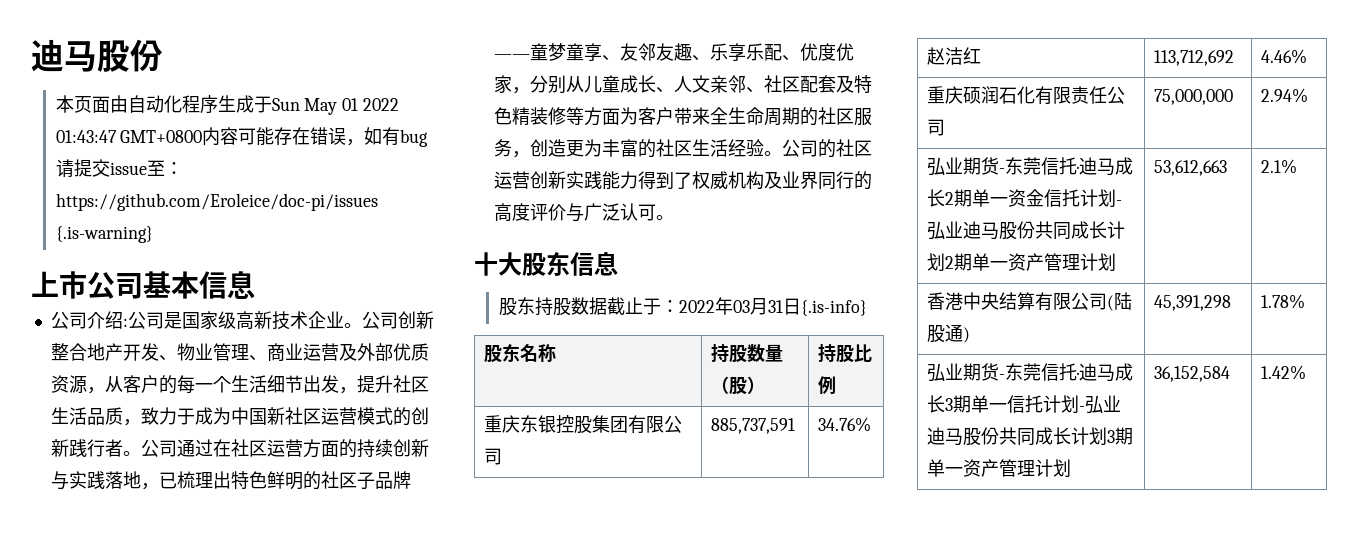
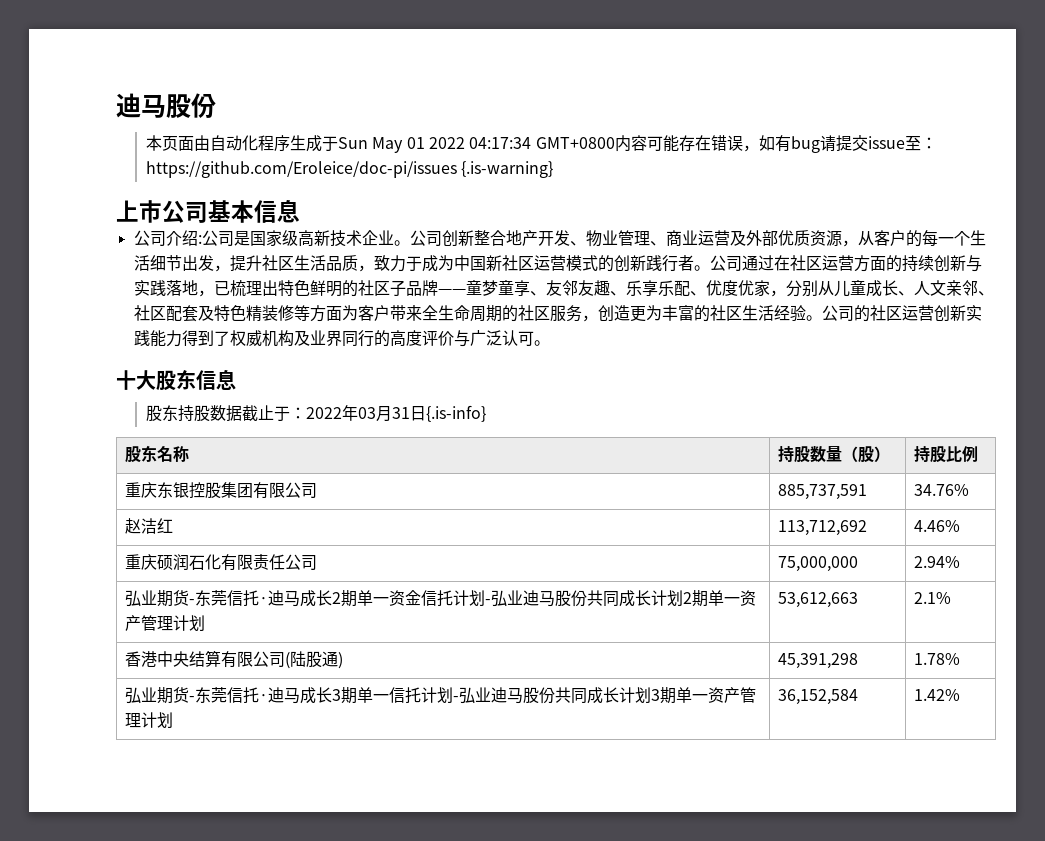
[55,130,117,143] 01:43:47 -> [469,137,532,149] 04:17:34

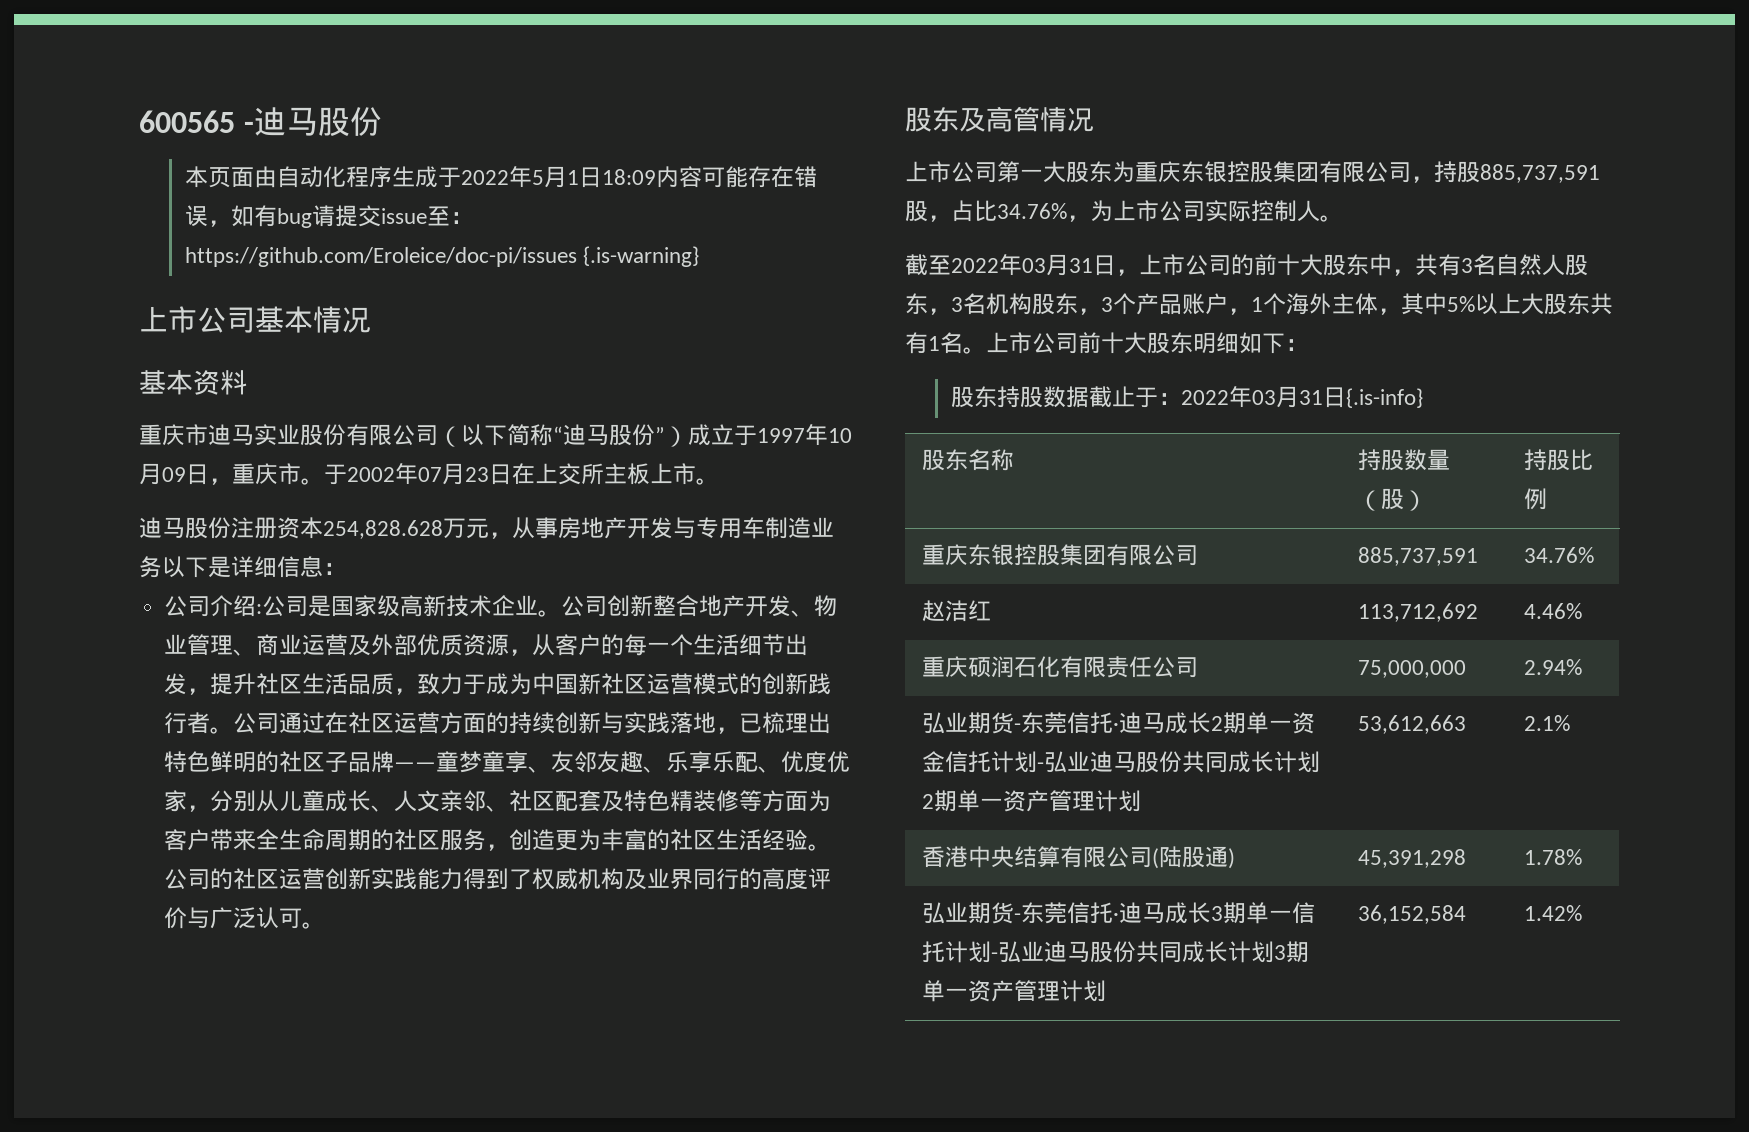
(116, 105) none -> [139,110,254,133] 600565 -
[337,137,615,153] Sun May 01 2022 04:17:34 GMT+0800 -> [460,166,656,188] 2022年5月1日18:09
[254,199,300,223] 信息 -> [313,306,371,333] [139,370,247,395] [139,424,852,447] [139,463,719,485] [139,517,834,539] [139,556,346,578] 情况 // 基本资料 // 重庆市迪马实业股份有限公司（以下简称“迪马股份”）成立于1997年10月09日，重庆市。于2002年07月23日在上交所主板上市。 // 迪马股份注册资本254,828.628万元，从事房地产开发与专用车制造业务以下是详细信息：
[116,369,236,391] 十大股东信息 -> [905,106,1094,132] [905,161,1600,183] [905,200,1343,222] [905,254,1588,276] [905,293,1613,315] [905,332,1308,354] 股东及高管情况 // 上市公司第一大股东为重庆东银控股集团有限公司，持股885,737,591股，占比34.76%，为上市公司实际控制人。 // 截至2022年03月31日，上市公司的前十大股东中，共有3名自然人股东，3名机构股东，3个产品账户，1个海外主体，其中5%以上大股东共有1名。上市公司前十大股东明细如下：

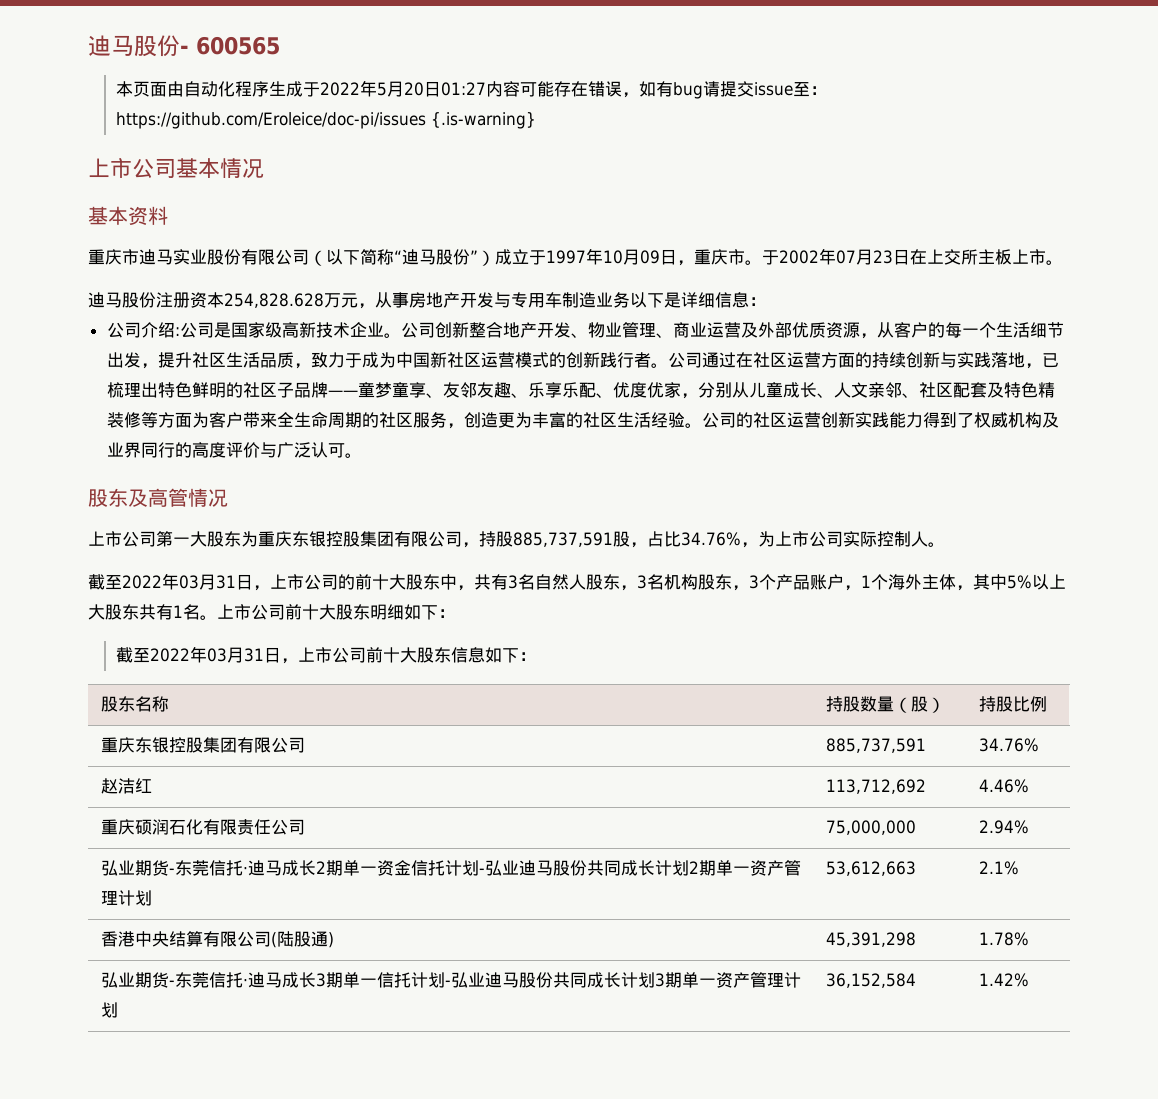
[139,107,382,136] 600565 -迪马股份 -> [88,35,280,57] 迪马股份- 600565
[566,167,656,188] 1日18:09 -> [403,81,486,97] 20日01:27
[950,386,1423,408] 股东持股数据截止于：2022年03月31日{.is-info} -> [115,646,536,664] 截至2022年03月31日，上市公司前十大股东信息如下：

